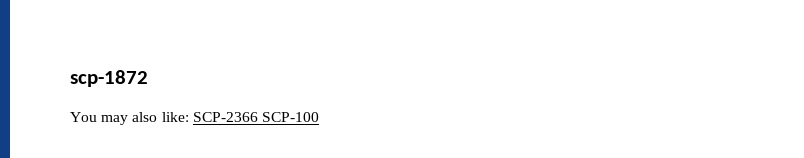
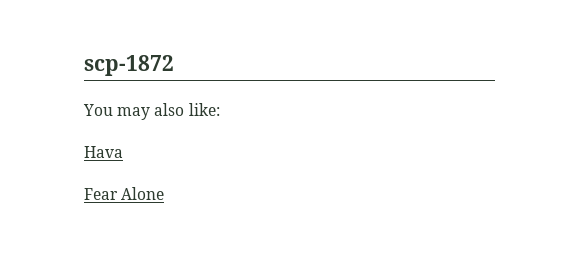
[192,112,319,122] SCP-2366 SCP-100 -> [84,146,123,158] [84,187,165,200] // Hava // Fear Alone

